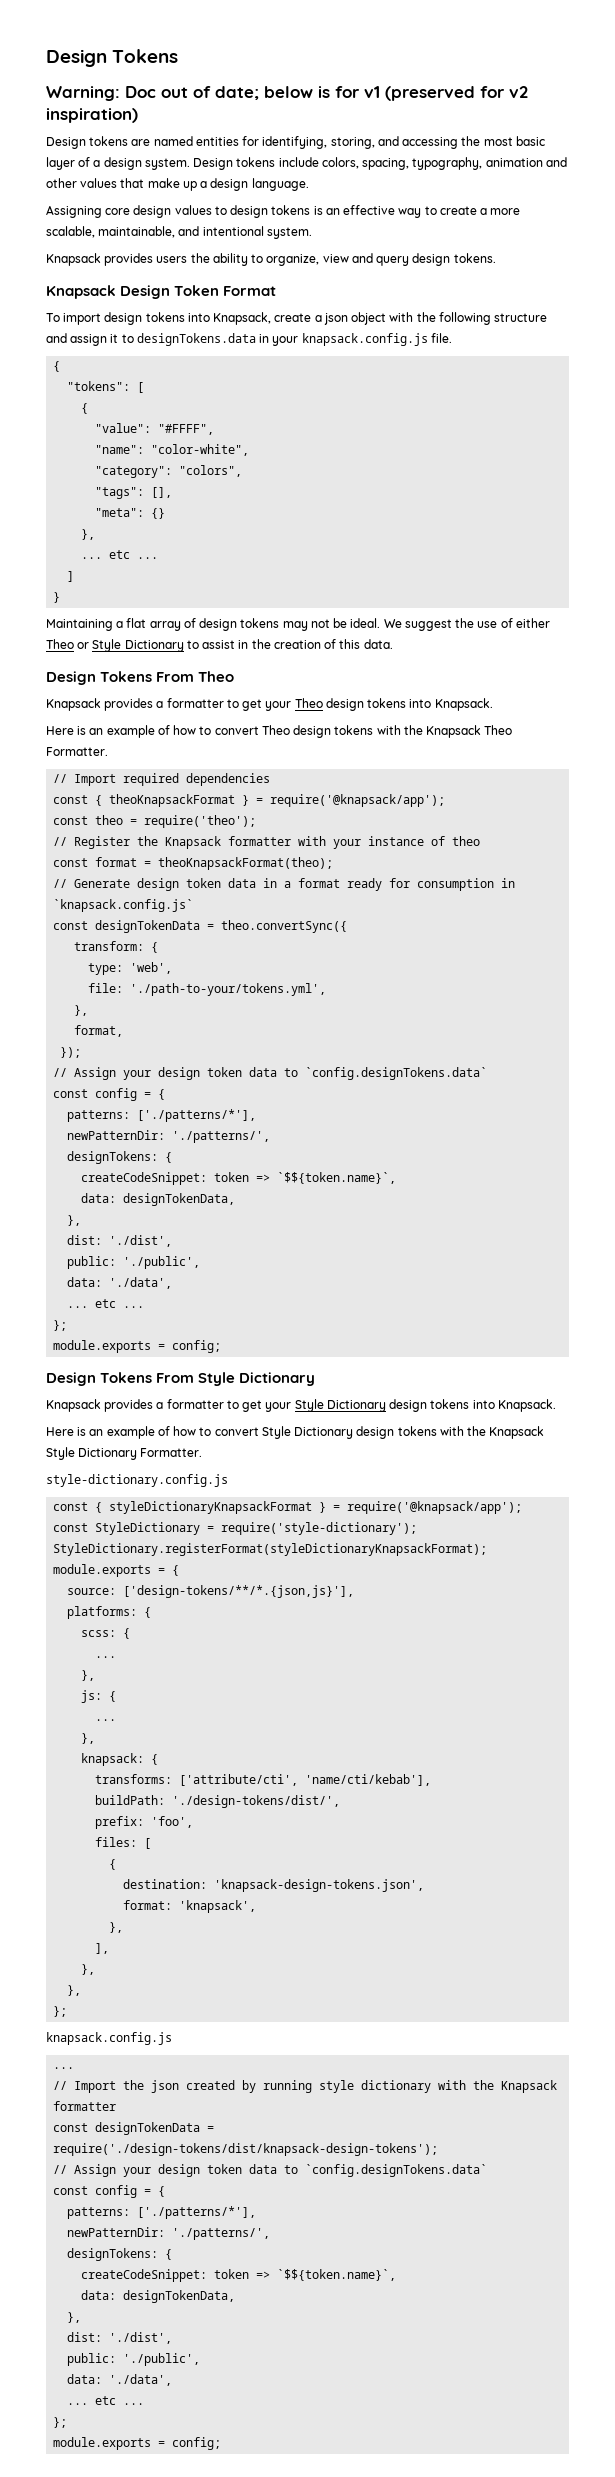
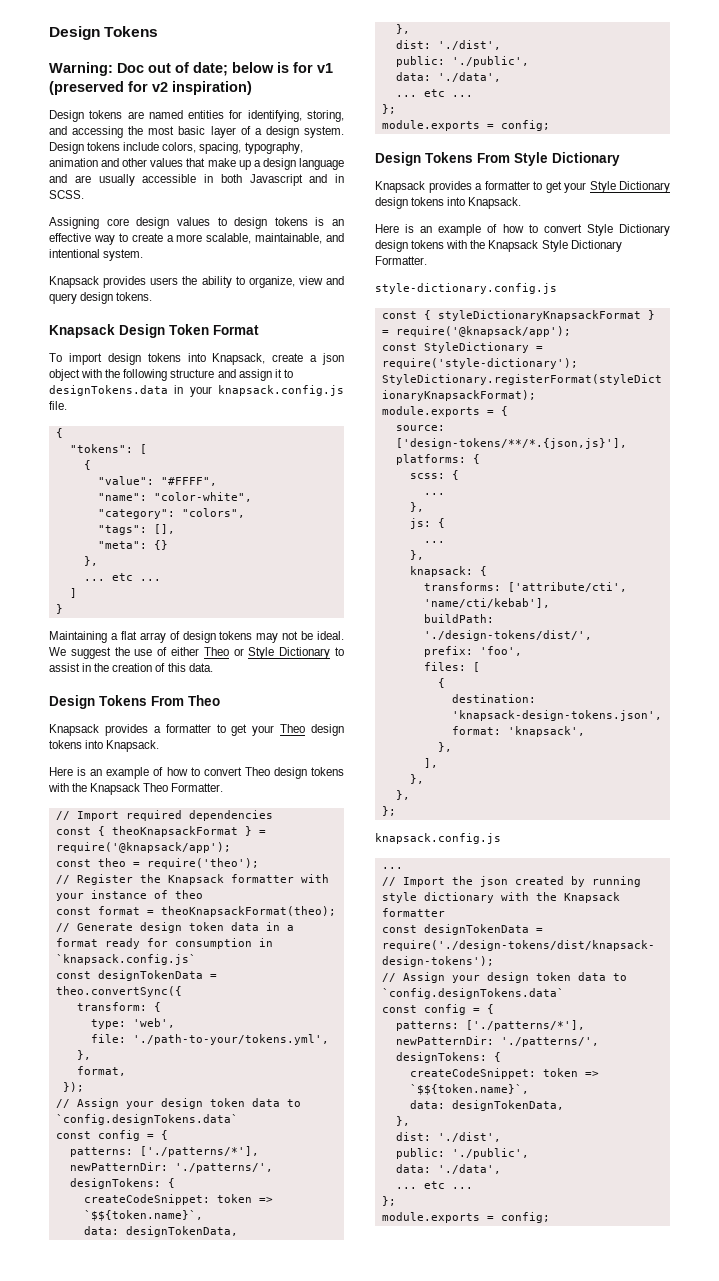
[251,178,309,191] language. -> [299,158,344,170] [49,174,344,186] [49,190,84,199] language and are usually accessible in both Javascript and in SCSS.

